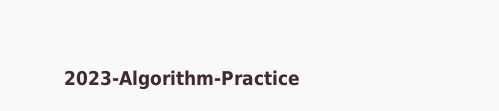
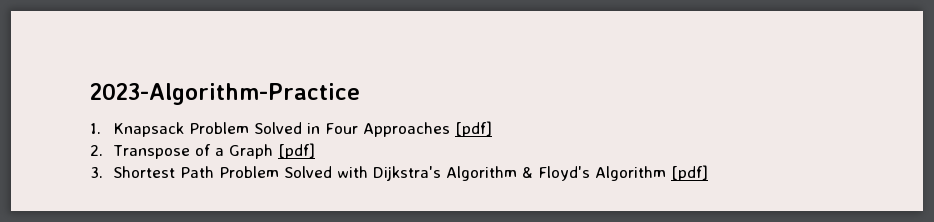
(300, 80) none -> [90,121,493,137] [90,143,316,159] [90,165,709,181] // 1. Knapsack Problem Solved in Four Approaches [pdf] // 2. Transpose of a Graph [pdf] // 3. Shortest Path Problem Solved with Dijkstra's Algorithm & Floyd's Algorithm [pdf]

